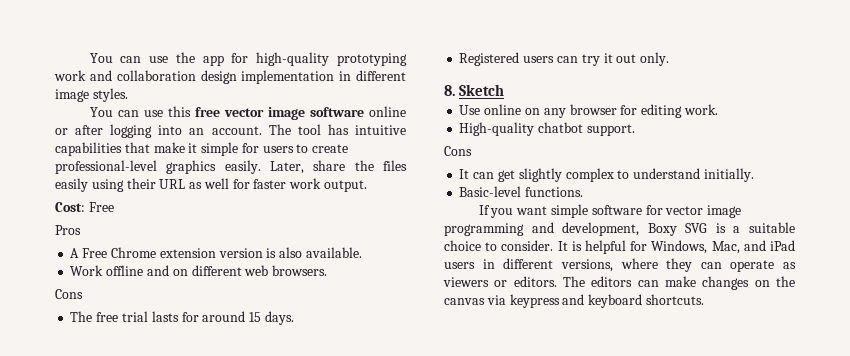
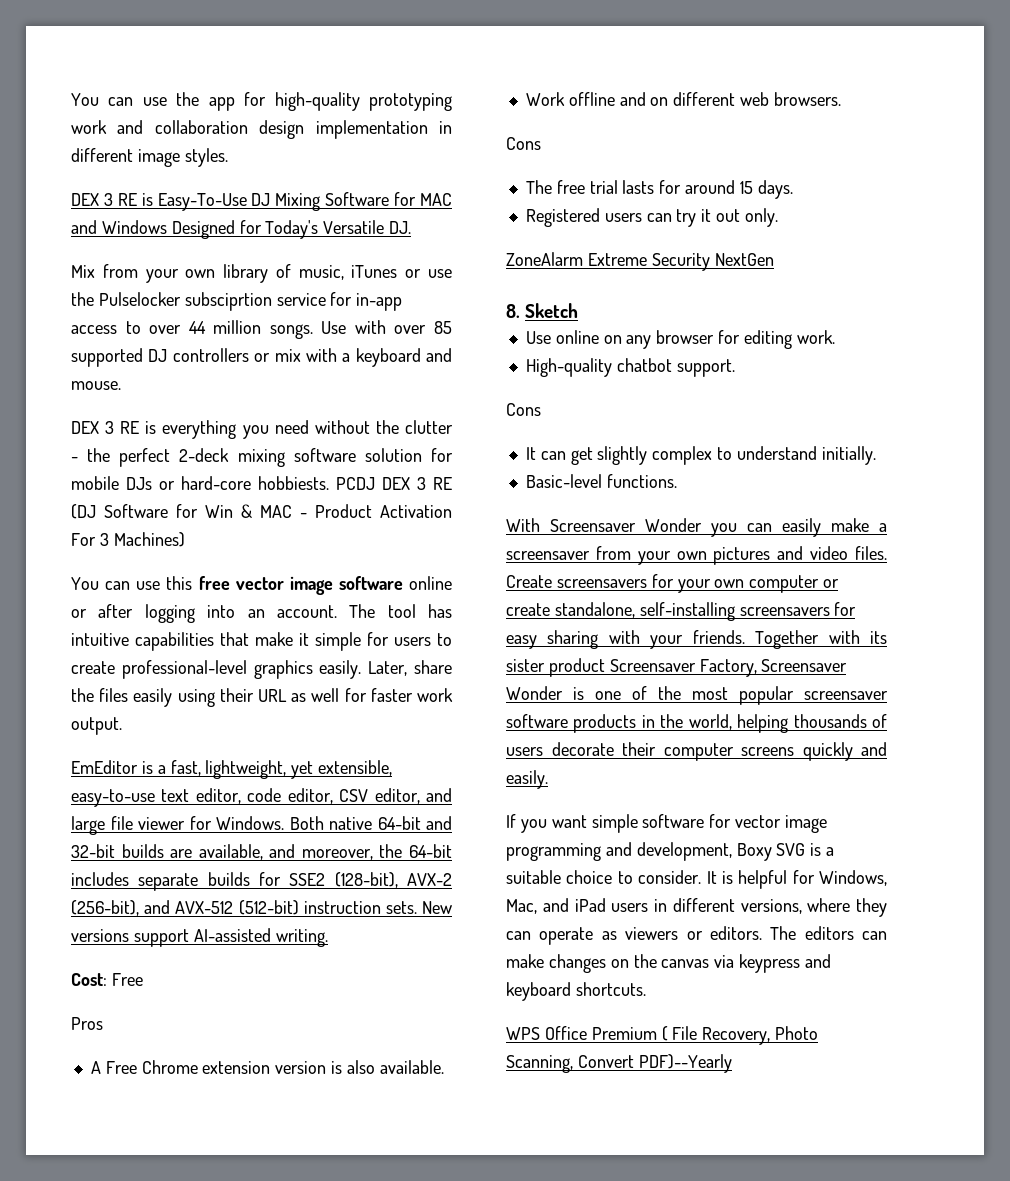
(128, 95) none -> [71,192,452,211] [71,220,412,239] [71,264,453,283] [71,292,403,311] [71,320,452,339] [71,348,452,367] [71,381,121,390] [71,420,453,439] [71,448,453,467] [71,476,452,490] [71,504,452,519] [71,532,185,547] // DEX 3 RE is Easy-To-Use DJ Mixing Software for MAC and Windows Designed for Today's Versatile DJ. // Mix from your own library of music, iTunes or use the Pulselocker subsciprtion service for in-app access to over 44 million songs. Use with over 85 supported DJ controllers or mix with a keyboard and mouse. // DEX 3 RE is everything you need without the clutter - the perfect 2-deck mixing software solution for mobile DJs or hard-core hobbiests. PCDJ DEX 3 RE (DJ Software for Win & MAC - Product Activation For 3 Machines)
(368, 186) none -> [71,760,393,779] [71,788,453,807] [71,816,452,835] [71,844,453,860] [71,872,452,891] [71,900,452,916] [71,928,328,947] // EmEditor is a fast, lightweight, yet extensible, easy-to-use text editor, code editor, CSV editor, and large file viewer for Windows. Both native 64-bit and 32-bit builds are available, and moreover, the 64-bit includes separate builds for SSE2 (128-bit), AVX-2 (256-bit), and AVX-512 (512-bit) instruction sets. New versions support AI-assisted writing.
(670, 59) none -> [506,252,774,271] // ZoneAlarm Extreme Security NextGen
(584, 192) none -> [506,518,887,537] [506,546,887,565] [506,574,840,593] [506,602,857,621] [506,630,887,649] [506,658,848,677] [506,686,888,705] [506,714,888,733] [506,742,887,761] [506,770,548,789] // With Screensaver Wonder you can easily make a screensaver from your own pictures and video files. Create screensavers for your own computer or create standalone, self-installing screensavers for easy sharing with your friends. Together with its sister product Screensaver Factory, Screensaver Wonder is one of the most popular screensaver software products in the world, helping thousands of users decorate their computer screens quickly and easily.
(704, 299) none -> [506,1026,819,1045] [506,1054,732,1073] // WPS Office Premium ( File Recovery, Photo Scanning, Convert PDF)--Yearly

